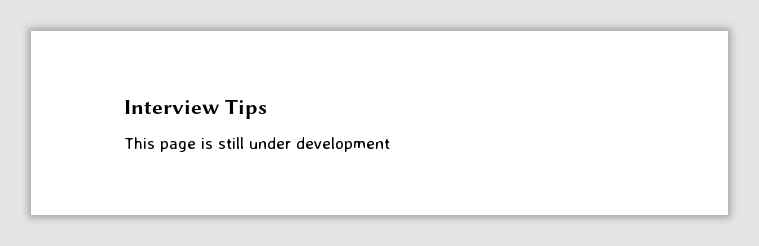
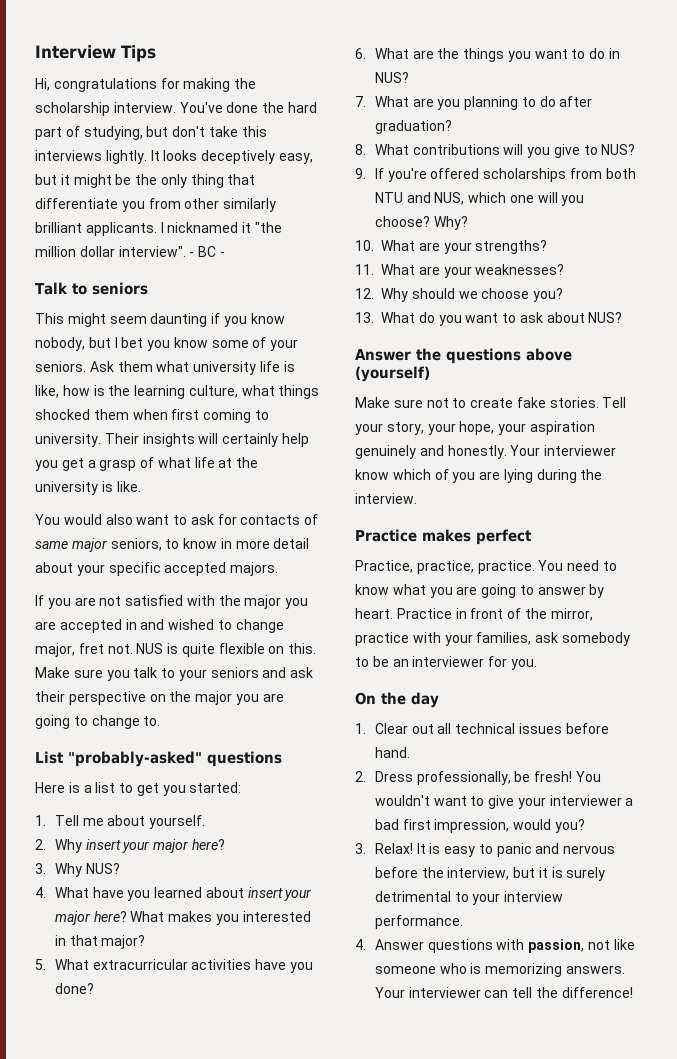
[124,137,390,152] This page is still under development -> [35,78,257,92] [35,102,317,116] [35,126,267,140] [35,150,313,164] [35,174,256,188] [35,198,277,212] [35,222,282,236] [35,246,225,257] [35,282,148,295] [35,313,285,327] [35,337,299,351] [35,361,295,375] [35,385,320,399] [35,409,269,423] [35,433,309,447] [35,457,259,471] [35,481,141,495] [35,514,319,525] [35,538,310,552] [35,562,279,576] [35,595,309,609] [35,619,284,633] [35,643,317,657] [35,667,314,681] [35,691,284,705] [35,715,161,729] [35,751,282,767] [35,782,242,796] [35,815,206,829] [35,839,225,853] [35,863,120,877] [35,887,312,901] [54,911,311,925] [54,935,146,949] [35,959,313,973] [54,983,94,994] [355,48,620,62] [374,72,409,83] [355,96,593,110] [374,120,452,134] [355,144,636,158] [355,168,636,182] [374,192,585,206] [374,216,468,230] [355,240,548,254] [355,264,565,278] [355,288,564,302] [355,312,623,326] [355,348,572,364] [355,366,430,382] [355,397,627,408] [355,421,595,435] [355,445,617,459] [355,469,603,483] [355,493,417,504] [355,529,532,545] [355,560,617,574] [355,584,605,598] [355,608,593,621] [355,632,630,646] [355,656,537,670] [355,692,439,708] [355,723,609,734] [374,747,410,758] [355,771,601,785] [374,795,634,809] [374,819,585,833] [355,843,616,857] [374,867,606,881] [374,891,564,905] [374,915,463,929] [355,939,635,953] [374,963,625,977] [374,987,633,998] Hi, congratulations for making the scholarship interview. You've done the hard part of studying, but don't take this interviews lightly. It looks deceptively easy, but it might be the only thing that differentiate you from other similarly brilliant applicants. I nicknamed it "the million dollar interview". - BC - // Talk to seniors // This might seem daunting if you know nobody, but I bet you know some of your seniors. Ask them what university life is like, how is the learning culture, what things shocked them when first coming to university. Their insights will certainly help you get a grasp of what life at the university is like. // You would also want to ask for contacts of same major seniors, to know in more detail about your specific accepted majors. // If you are not satisfied with the major you are accepted in and wished to change major, fret not. NUS is quite flexible on this. Make sure you talk to your seniors and ask their perspective on the major you are going to change to. // List "probably-asked" questions // Here is a list to get you started: // 1. Tell me about yourself. // 2. Why insert your major here? // 3. Why NUS? // 4. What have you learned about insert your major here? What makes you interested in that major? // 5. What extracurricular activities have you done? // 6. What are the things you want to do in NUS? // 7. What are you planning to do after graduation? // 8. What contributions will you give to NUS? // 9. If you're offered scholarships from both NTU and NUS, which one will you choose? Why? // 10. What are your strengths? // 11. What are your weaknesses? // 12. Why should we choose you? // 13. What do you want to ask about NUS? // Answer the questions above (yourself) // Make sure not to create fake stories. Tell your story, your hope, your aspiration genuinely and honestly. Your interviewer know which of you are lying during the interview. // Practice makes perfect // Practice, practice, practice. You need to know what you are going to answer by heart. Practice in front of the mirror, practice with your families, ask somebody to be an interviewer for you. // On the day // 1. Clear out all technical issues before hand. // 2. Dress professionally, be fresh! You wouldn't want to give your interviewer a bad first impression, would you? // 3. Relax! It is easy to panic and nervous before the interview, but it is surely detrimental to your interview performance. // 4. Answer questions with passion, not like someone who is memorizing answers. Your interviewer can tell the difference!

